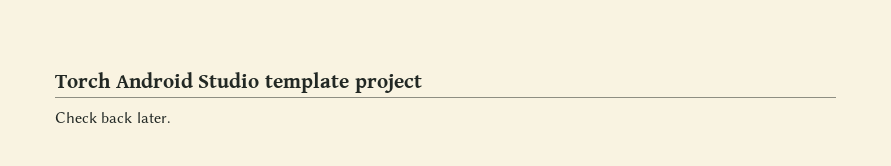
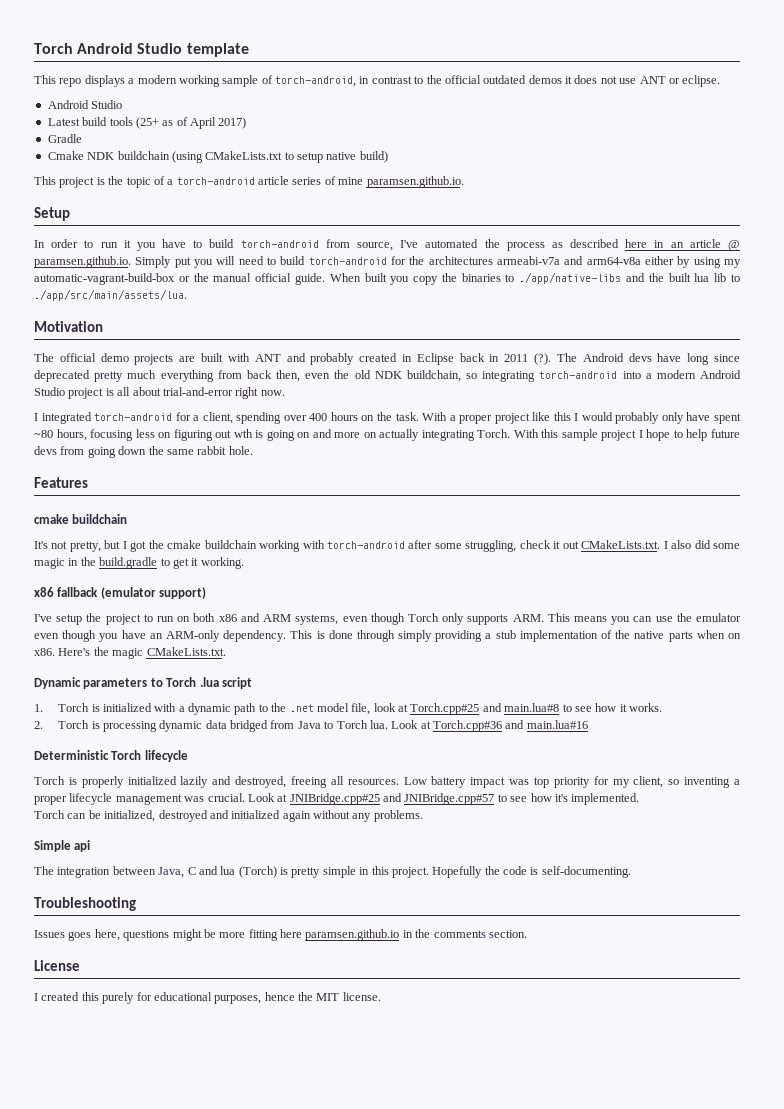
[354,74,422,93] [55,112,171,123] project // Check back later. -> [34,75,721,87] [47,100,123,109] [47,117,247,129] [47,134,82,143] [47,151,388,163] [34,176,464,188] [34,207,70,221] [34,239,740,251] [34,256,742,268] [34,272,740,285] [34,289,187,301] [34,321,103,332] [34,353,741,365] [34,370,741,382] [34,387,285,399] [34,412,741,424] [34,429,740,441] [34,446,253,458] [34,477,88,488] [34,514,128,524] [34,540,741,552] [34,557,244,569] [34,587,207,599] [34,613,742,625] [34,630,741,642] [34,647,226,659] [34,677,252,689] [34,703,663,715] [34,720,588,732] [34,750,188,762] [34,776,740,788] [34,793,640,805] [34,810,423,822] [34,840,91,852] [34,866,631,878] [34,897,136,911] [34,929,527,941] [34,960,80,971] [34,992,381,1004] // This repo displays a modern working sample of torch-android, in contrast to the official outdated demos it does not use ANT or eclipse. // Android Studio // Latest build tools (25+ as of April 2017) // Gradle // Cmake NDK buildchain (using CMakeLists.txt to setup native build) // This project is the topic of a torch-android article series of mine paramsen.github.io. // Setup // In order to run it you have to build torch-android from source, I've automated the process as described here in an article @ paramsen.github.io. Simply put you will need to build torch-android for the architectures armeabi-v7a and arm64-v8a either by using my automatic-vagrant-build-box or the manual official guide. When built you copy the binaries to ./app/native-libs and the built lua lib to ./app/src/main/assets/lua. // Motivation // The official demo projects are built with ANT and probably created in Eclipse back in 2011 (?). The Android devs have long since deprecated pretty much everything from back then, even the old NDK buildchain, so integrating torch-android into a modern Android Studio project is all about trial-and-error right now. // I integrated torch-android for a client, spending over 400 hours on the task. With a proper project like this I would probably only have spent ~80 hours, focusing less on figuring out wth is going on and more on actually integrating Torch. With this sample project I hope to help future devs from going down the same rabbit hole. // Features // cmake buildchain // It's not pretty, but I got the cmake buildchain working with torch-android after some struggling, check it out CMakeLists.txt. I also did some magic in the build.gradle to get it working. // x86 fallback (emulator support) // I've setup the project to run on both x86 and ARM systems, even though Torch only supports ARM. This means you can use the emulator even though you have an ARM-only dependency. This is done through simply providing a stub implementation of the native parts when on x86. Here's the magic CMakeLists.txt. // Dynamic parameters to Torch .lua script // 1. Torch is initialized with a dynamic path to the .net model file, look at Torch.cpp#25 and main.lua#8 to see how it works. // 2. Torch is processing dynamic data bridged from Java to Torch lua. Look at Torch.cpp#36 and main.lua#16 // Deterministic Torch lifecycle // Torch is properly initialized lazily and destroyed, freeing all resources. Low battery impact was top priority for my client, so inventing a proper lifecycle management was crucial. Look at JNIBridge.cpp#25 and JNIBridge.cpp#57 to see how it's implemented. // Torch can be initialized, destroyed and initialized again without any problems. // Simple api // The integration between Java, C and lua (Torch) is pretty simple in this project. Hopefully the code is self-documenting. // Troubleshooting // Issues goes here, questions might be more fitting here paramsen.github.io in the comments section. // License // I created this purely for educational purposes, hence the MIT license.

